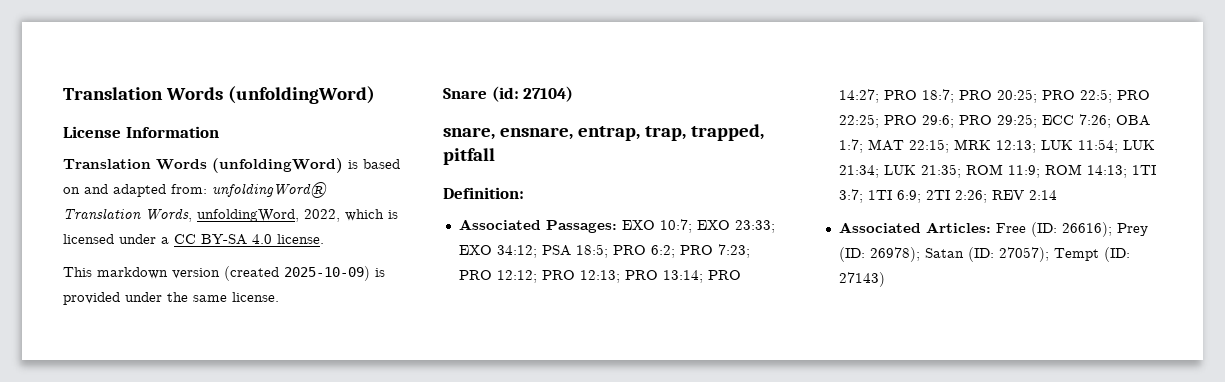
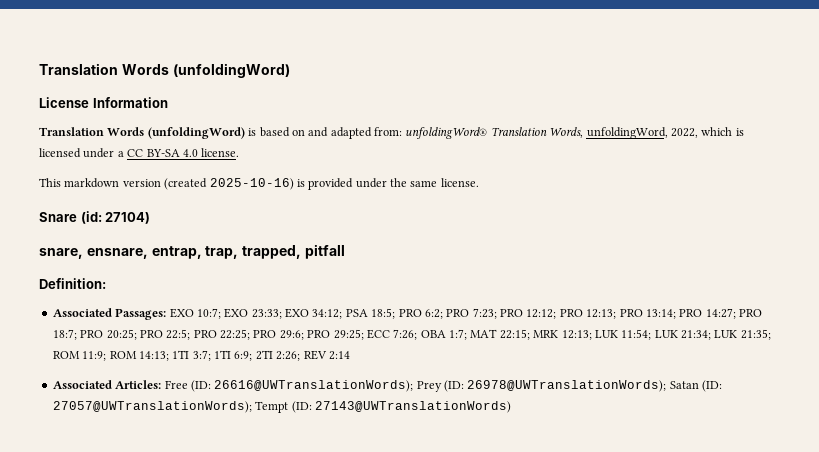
[284,266,370,281] 2025-10-09) -> [209,178,294,190] 2025-10-16)
[1061,222,1112,237] 26616); -> [214,380,414,392] 26616@UWTranslationWords);
[869,247,920,262] 26978); -> [467,380,667,392] 26978@UWTranslationWords);
[998,247,1049,262] 27057); -> [52,401,252,413] 27057@UWTranslationWords);
[838,272,885,287] 27143) -> [314,401,511,413] 27143@UWTranslationWords)

